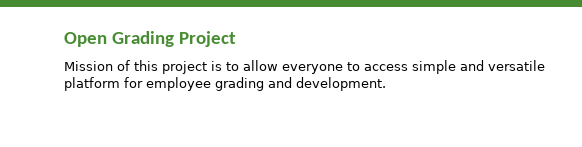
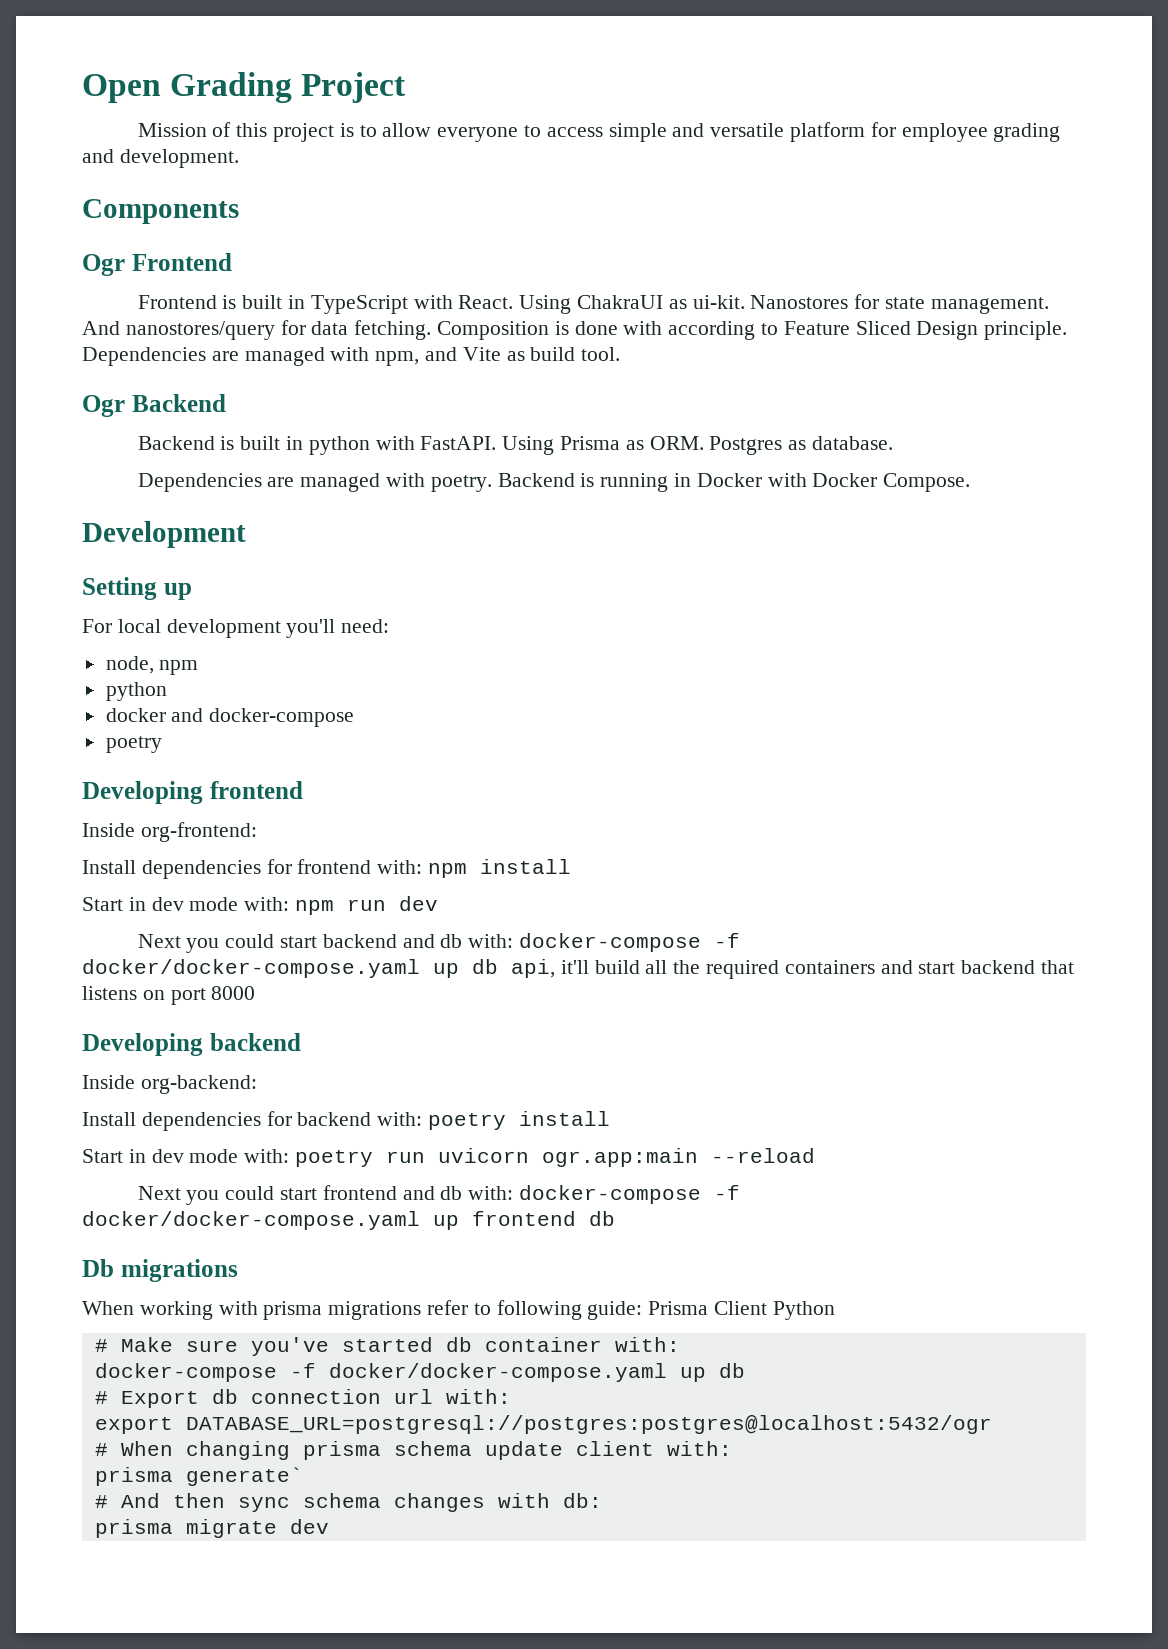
(386, 84) none -> [82,199,239,224] [82,253,232,276] [137,294,1049,314] [82,320,1068,340] [82,347,621,366] [82,394,226,417] [137,436,894,455] [137,473,971,492] [82,521,246,548] [82,577,192,600] [82,619,390,638] [105,656,199,675] [105,682,167,701] [105,708,355,727] [105,736,162,753] [82,781,303,804] [82,822,257,842] [82,859,572,879] [82,896,439,915] [137,933,741,953] [82,959,1075,979] [82,986,256,1005] [82,1033,301,1056] [82,1075,257,1094] [82,1111,611,1131] [82,1148,816,1167] [137,1185,741,1205] [82,1211,615,1230] [82,1259,238,1282] [82,1300,835,1320] [94,1337,680,1356] [94,1363,745,1382] [94,1389,511,1408] [94,1415,992,1434] [94,1441,732,1460] [94,1467,303,1486] [94,1493,602,1512] [94,1519,329,1538] // Components // Ogr Frontend // Frontend is built in TypeScript with React. Using ChakraUI as ui-kit. Nanostores for state management. And nanostores/query for data fetching. Composition is done with according to Feature Sliced Design principle. Dependencies are managed with npm, and Vite as build tool. // Ogr Backend // Backend is built in python with FastAPI. Using Prisma as ORM. Postgres as database. // Dependencies are managed with poetry. Backend is running in Docker with Docker Compose. // Development // Setting up // For local development you'll need: // node, npm // python // docker and docker-compose // poetry // Developing frontend // Inside org-frontend: // Install dependencies for frontend with: npm install // Start in dev mode with: npm run dev // Next you could start backend and db with: docker-compose -f docker/docker-compose.yaml up db api, it'll build all the required containers and start backend that listens on port 8000 // Developing backend // Inside org-backend: // Install dependencies for backend with: poetry install // Start in dev mode with: poetry run uvicorn ogr.app:main --reload // Next you could start frontend and db with: docker-compose -f docker/docker-compose.yaml up frontend db // Db migrations // When working with prisma migrations refer to following guide: Prisma Client Python // # Make sure you've started db container with: // docker-compose -f docker/docker-compose.yaml up db // # Export db connection url with: // export DATABASE_URL=postgresql://postgres:postgres@localhost:5432/ogr // # When changing prisma schema update client with: // prisma generate` // # And then sync schema changes with db: // prisma migrate dev

